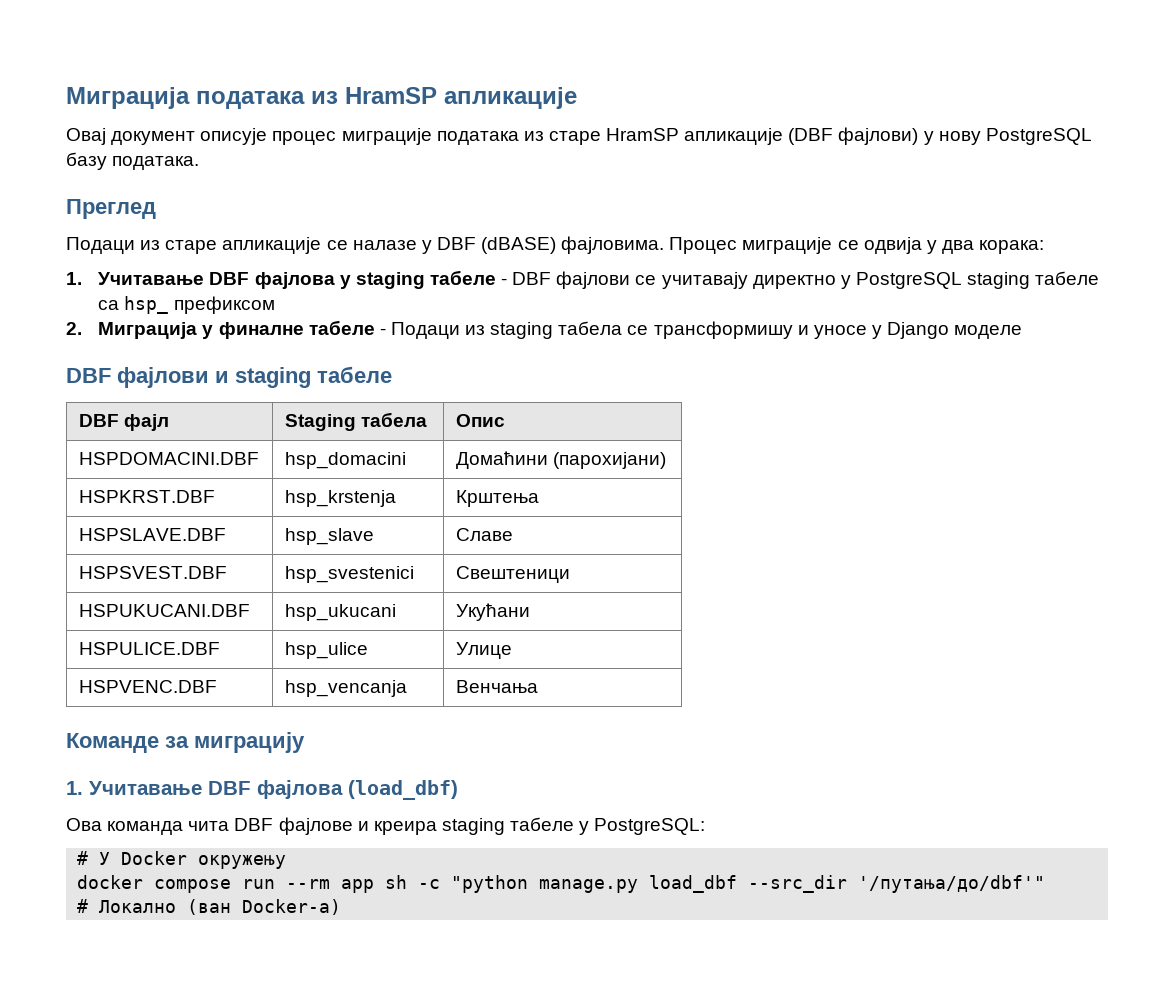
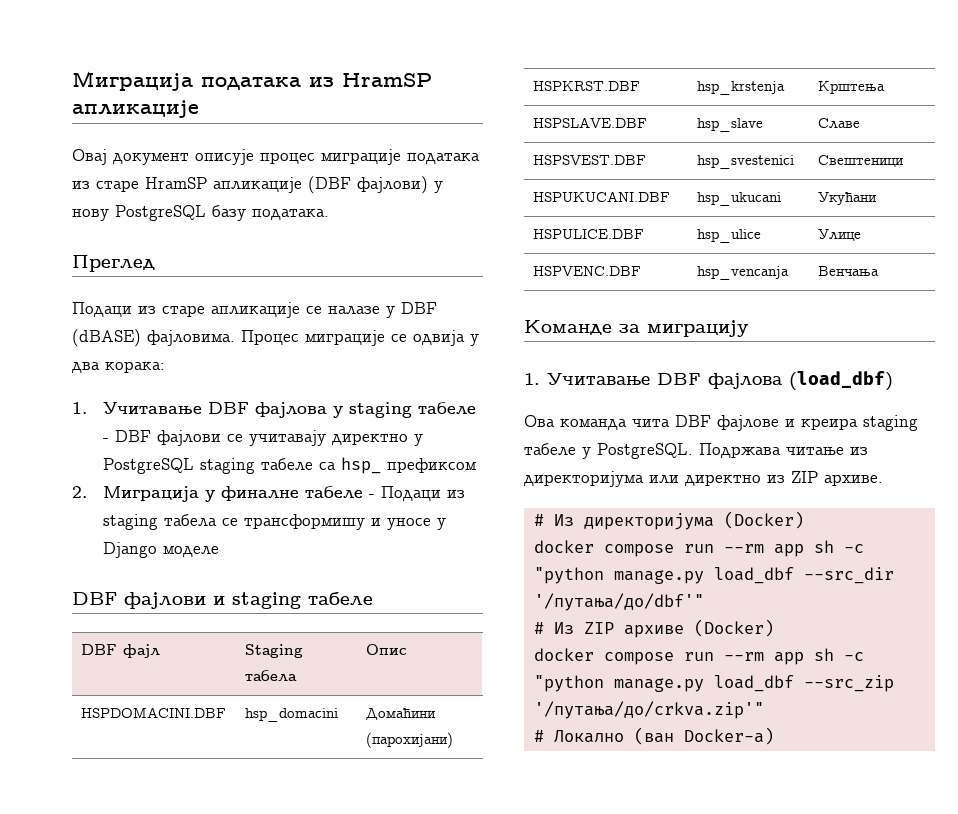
[594,818,706,835] [77,851,287,869] PostgreSQL: // # У Docker окружењу -> [597,443,868,459] [524,471,883,487] [533,511,804,530] PostgreSQL. Подржава читање из директоријума или директно из ZIP архиве. // # Из директоријума (Docker)
(1046, 884) none -> [533,619,774,638] [533,648,864,665] [533,675,894,692] [533,701,764,719] // # Из ZIP архиве (Docker) // docker compose run --rm app sh -c "python manage.py load_dbf --src_zip '/путања/до/crkva.zip'"

